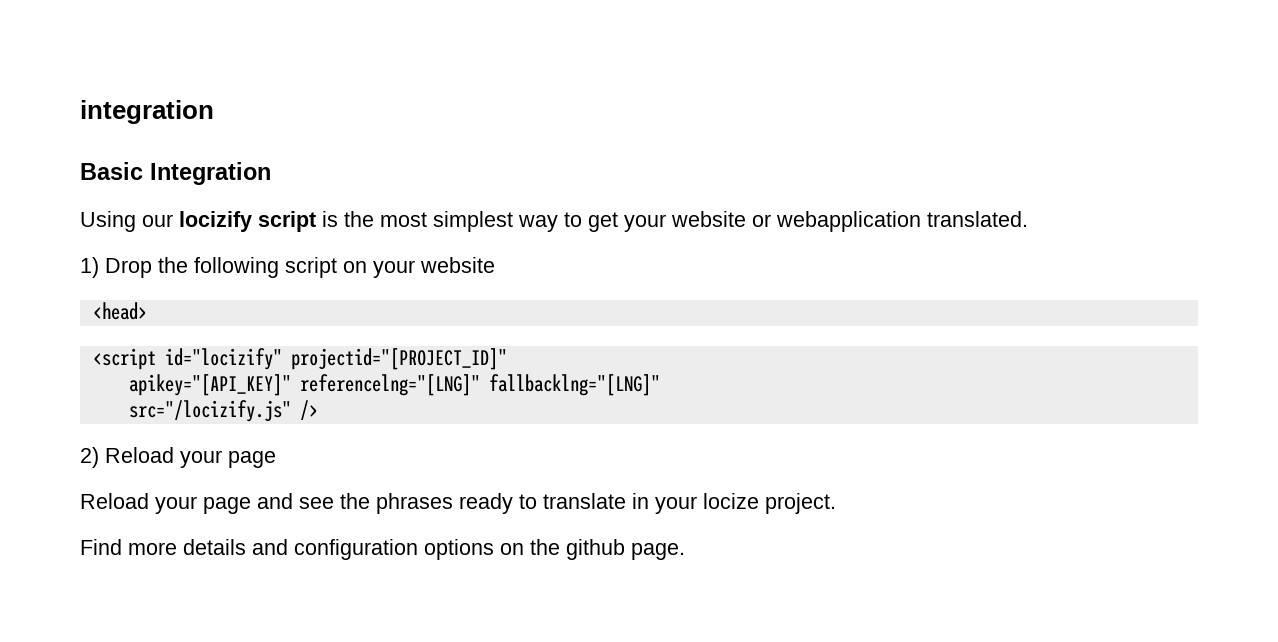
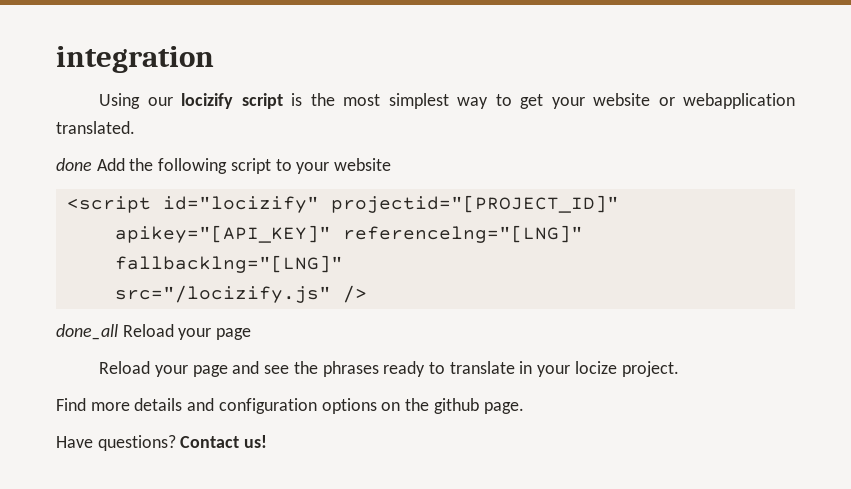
[80,162,271,185] // Basic Integration -> (214, 59) none
[80,257,152,278] 1) Drop -> [56,158,125,171] done Add
[343,257,495,278] [92,302,147,320] on your website // <head> -> [275,158,392,174] to your website
[80,447,99,468] 2) -> [56,324,118,340] done_all
(685, 551) none -> [56,435,268,451] // Have questions? Contact us!

